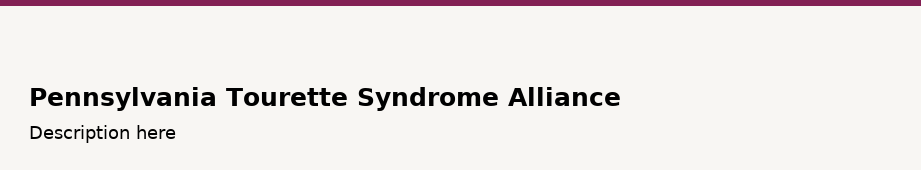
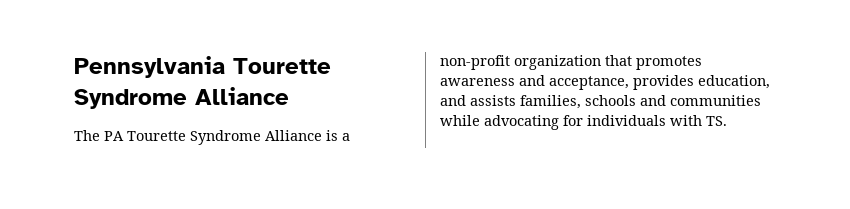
[29,125,176,143] Description here -> [74,130,350,145] [440,55,702,70] [440,75,770,90] [440,95,761,109] [440,115,727,130] The PA Tourette Syndrome Alliance is a non-profit organization that promotes awareness and acceptance, provides education, and assists families, schools and communities while advocating for individuals with TS.

